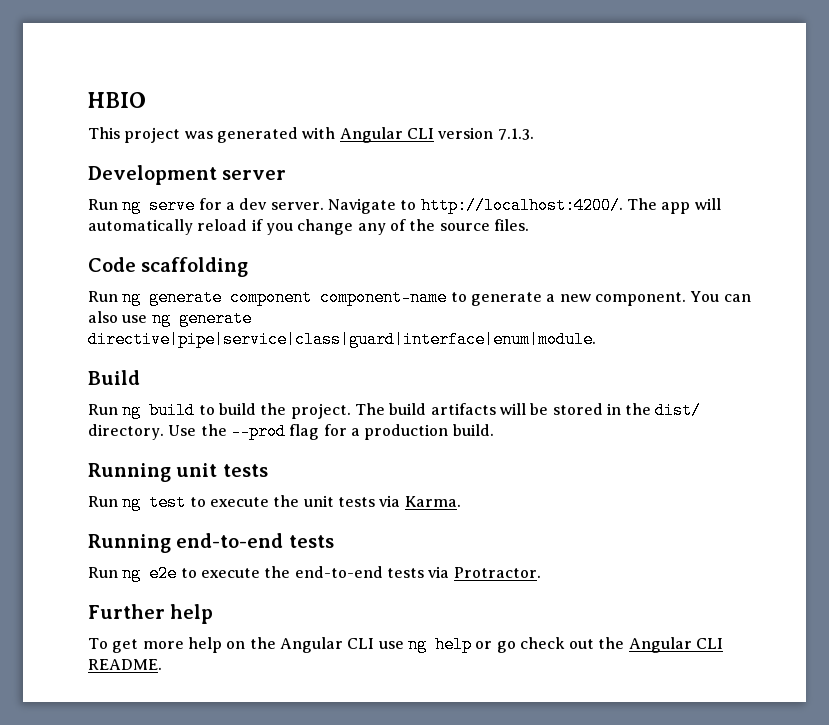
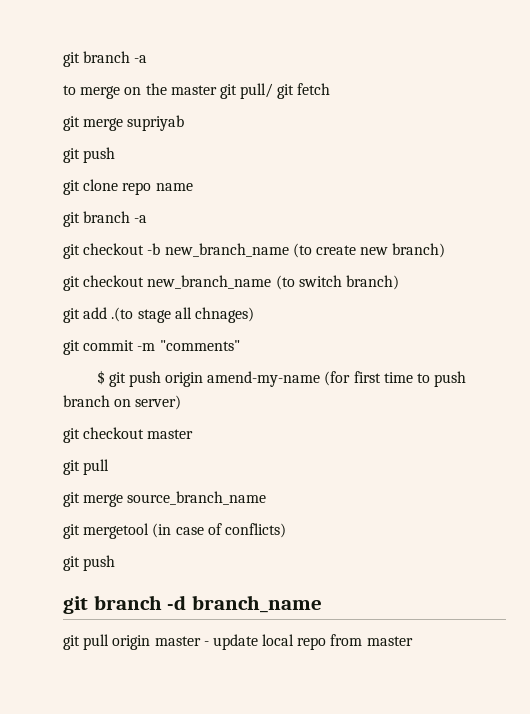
[88,92,146,108] [88,127,534,143] [88,165,287,185] [88,197,721,214] [88,219,529,235] [88,257,249,277] [88,289,751,306] [88,310,252,327] [88,331,596,348] [88,370,140,385] [88,402,702,419] [88,423,494,440] [88,463,268,482] [88,494,461,511] [88,533,334,553] [88,565,541,582] [88,604,214,624] [88,636,724,653] [88,659,162,670] HBIO // This project was generated with Angular CLI version 7.1.3. // Development server // Run ng serve for a dev server. Navigate to http://localhost:4200/. The app will automatically reload if you change any of the source files. // Code scaffolding // Run ng generate component component-name to generate a new component. You can also use ng generate directive|pipe|service|class|guard|interface|enum|module. // Build // Run ng build to build the project. The build artifacts will be stored in the dist/ directory. Use the --prod flag for a production build. // Running unit tests // Run ng test to execute the unit tests via Karma. // Running end-to-end tests // Run ng e2e to execute the end-to-end tests via Protractor. // Further help // To get more help on the Angular CLI use ng help or go check out the Angular CLI README. -> [63,51,148,67] [63,83,331,99] [63,115,185,131] [63,147,116,163] [63,179,193,195] [63,211,148,227] [63,243,446,259] [63,275,399,291] [63,307,254,323] [63,340,240,355] [96,370,467,387] [63,395,182,410] [63,427,194,443] [63,459,110,475] [63,491,267,507] [63,523,286,539] [63,555,116,571] [63,595,323,614] [63,634,413,650] git branch -a // to merge on the master git pull/ git fetch // git merge supriyab // git push // git clone repo name // git branch -a // git checkout -b new_branch_name (to create new branch) // git checkout new_branch_name (to switch branch) // git add .(to stage all chnages) // git commit -m "comments" // $ git push origin amend-my-name (for first time to push branch on server) // git checkout master // git pull // git merge source_branch_name // git mergetool (in case of conflicts) // git push // git branch -d branch_name // git pull origin master - update local repo from master

